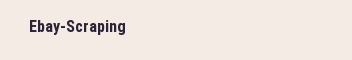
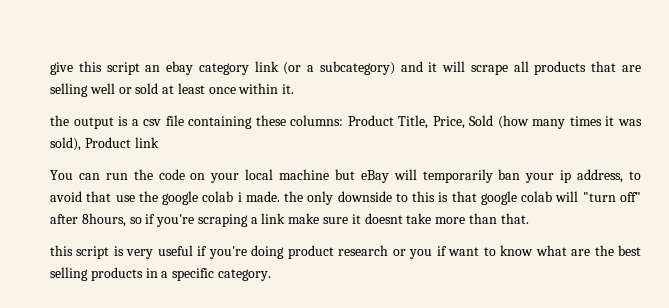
[29,20,126,35] Ebay-Scraping -> [50,61,641,75] [50,83,295,97] [50,115,642,129] [50,137,159,151] [50,169,641,183] [50,191,641,205] [50,213,529,227] [50,245,641,259] [50,267,271,281] give this script an ebay category link (or a subcategory) and it will scrape all products that are selling well or sold at least once within it. // the output is a csv file containing these columns: Product Title, Price, Sold (how many times it was sold), Product link // You can run the code on your local machine but eBay will temporarily ban your ip address, to avoid that use the google colab i made. the only downside to this is that google colab will "turn off" after 8hours, so if you're scraping a link make sure it doesnt take more than that. // this script is very useful if you're doing product research or you if want to know what are the best selling products in a specific category.

